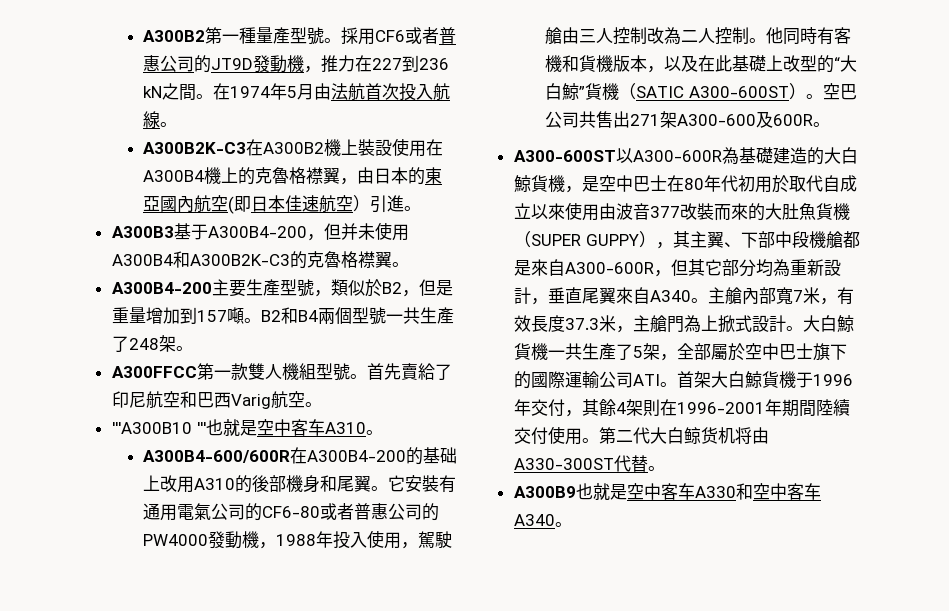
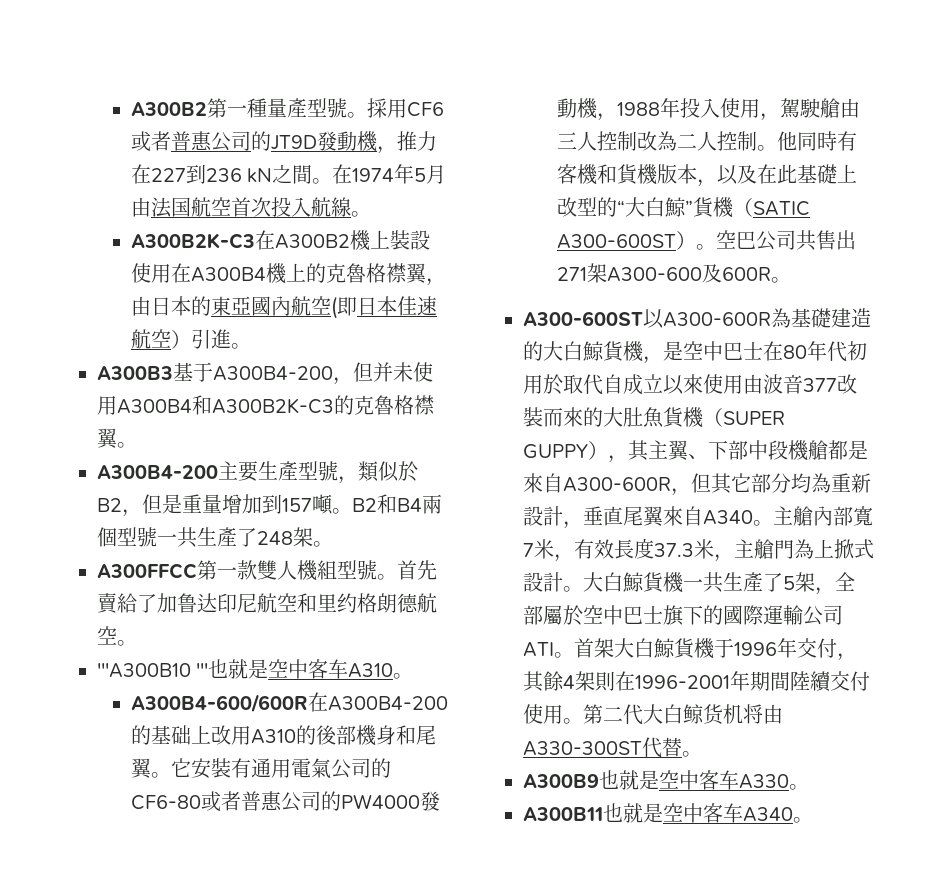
[348,83,366,100] 航 -> [170,197,231,217] 国航空
(452, 372) none -> [157,593,217,613] 加鲁达
[196,392,271,409] 巴西Varig -> [317,593,418,613] 里约格朗德
[735,483,753,500] 和 -> [789,784,809,790] [523,803,663,823] 。 // A300B11也就是

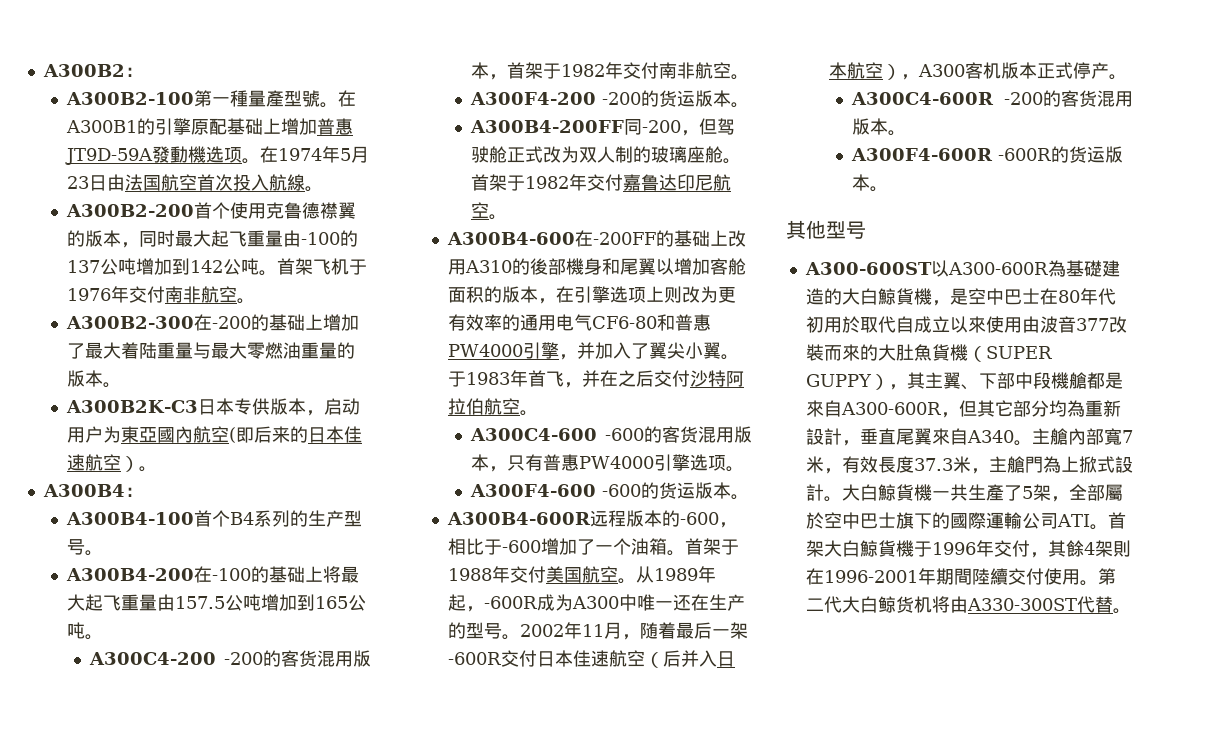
[130,102,207,116] A300B2 -> [42,64,143,77] [66,92,195,105] A300B2： // A300B2-100
[366,98,444,118] [130,131,437,154] [130,164,313,184] 採用CF6或者普惠公司的JT9D發動機，推力在227到236 kN之間 -> [338,90,357,107] [66,118,354,135] [65,146,243,165] 在A300B1的引擎原配基础上增加普惠JT9D-59A發動機选项
(447, 174) none -> [67,175,108,191] 23日
[130,230,430,251] [130,263,446,286] [130,296,211,316] A300B2K-C3在A300B2機上裝設使用在A300B4機上的克魯格襟翼，由日本的 -> [66,202,357,219] [67,230,359,248] [67,258,368,276] [67,286,256,304] [66,314,360,331] [67,342,356,359] [67,370,122,388] [66,398,361,416] [67,426,122,443] A300B2-200首个使用克鲁德襟翼的版本，同时最大起飞重量由-100的137公吨增加到142公吨。首架飞机于1976年交付南非航空。 // A300B2-300在-200的基础上增加了最大着陆重量与最大零燃油重量的版本。 // A300B2K-C3日本专供版本，启动用户为
(357, 306) none -> [254,426,309,443] 后来的
[190,329,251,349] [97,362,433,385] [97,395,435,415] [97,428,137,449] [97,461,418,484] [97,494,442,517] [97,527,333,548] [97,560,437,581] [97,593,437,614] [97,626,137,646] [97,659,414,679] [130,692,448,713] 引進。 // A300B3基于A300B4-200，但并未使用A300B4和A300B2K-C3的克魯格襟翼。 // A300B4-200主要生產型號，類似於B2，但是重量增加到157噸。B2和B4兩個型號一共生產了248架。 // A300FFCC第一款雙人機組型號。首先賣給了加鲁达印尼航空和里约格朗德航空。 // '''A300B10 '''也就是空中客车A310。 // A300B4-600/600R在A300B4-200 -> [139,466,158,472] [42,484,143,497] [66,510,363,527] [67,539,104,556] [66,566,360,583] [67,594,367,611] [67,622,104,640] [89,650,371,667] [471,62,750,80] [470,90,750,108] [470,118,736,136] [471,146,742,164] [471,174,732,191] [471,202,508,220] [447,230,657,247] 。 // A300B4： // A300B4-100首个B4系列的生产型号。 // A300B4-200在-100的基础上将最大起飞重量由157.5公吨增加到165公吨。 // A300C4-200 -200的客货混用版本，首架于1982年交付南非航空。 // A300F4-200 -200的货运版本。 // A300B4-200FF同-200，但驾驶舱正式改为双人制的玻璃座舱。首架于1982年交付嘉鲁达印尼航空。 // A300B4-600在-200FF
[150,758,391,779] [130,791,440,812] [556,98,860,121] [556,131,857,151] [556,164,857,187] [556,197,810,218] [556,230,856,251] [556,263,791,283] 。它安裝有通用電氣公司的CF6-80或者普惠公司的PW4000發動機，1988年投入使用，駕駛艙由三人控制改為二人控制。他同時有客機和貨機版本，以及在此基礎上改型的“大白鯨”貨機（SATIC A300-600ST）。空巴公司共售出271架A300-600及600R。 -> [656,258,747,275] [448,286,737,304] [448,314,712,331] [448,342,740,360] [448,370,745,388] [448,398,539,416] [470,426,752,443] [471,454,745,472] [470,482,750,500] [447,510,738,528] [448,538,740,556] [448,566,717,584] [448,594,746,612] [448,622,749,640] [448,650,736,668] [829,62,1128,80] [851,90,1133,107] [852,118,907,136] [851,146,1124,163] [852,174,889,192] [786,220,866,239] 以增加客舱面积的版本，在引擎选项上则改为更有效率的通用电气CF6-80和普惠PW4000引擎，并加入了翼尖小翼。于1983年首飞，并在之后交付沙特阿拉伯航空。 // A300C4-600 -600的客货混用版本，只有普惠PW4000引擎选项。 // A300F4-600 -600的货运版本。 // A300B4-600R远程版本的-600，相比于-600增加了一个油箱。首架于1988年交付美国航空。从1989年起，-600R成为A300中唯一还在生产的型号。2002年11月，随着最后一架-600R交付日本佳速航空（后并入日本航空），A300客机版本正式停产。 // A300C4-600R -200的客货混用版本。 // A300F4-600R -600R的货运版本。 // 其他型号
[523,770,809,790] [523,803,813,823] // A300B9也就是空中客车A330。 // A300B11也就是空中客车A340。 -> (1131, 611) none

